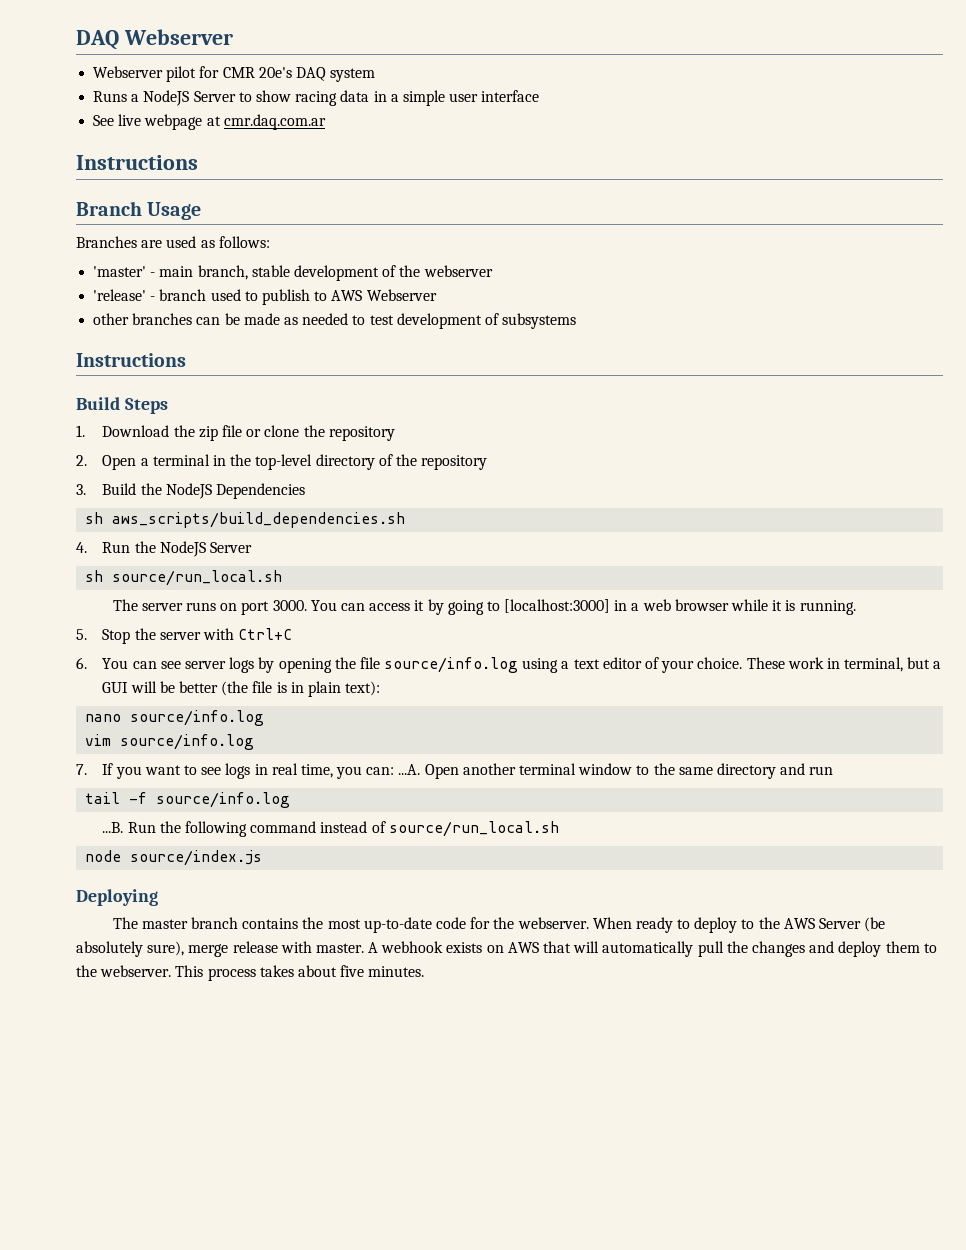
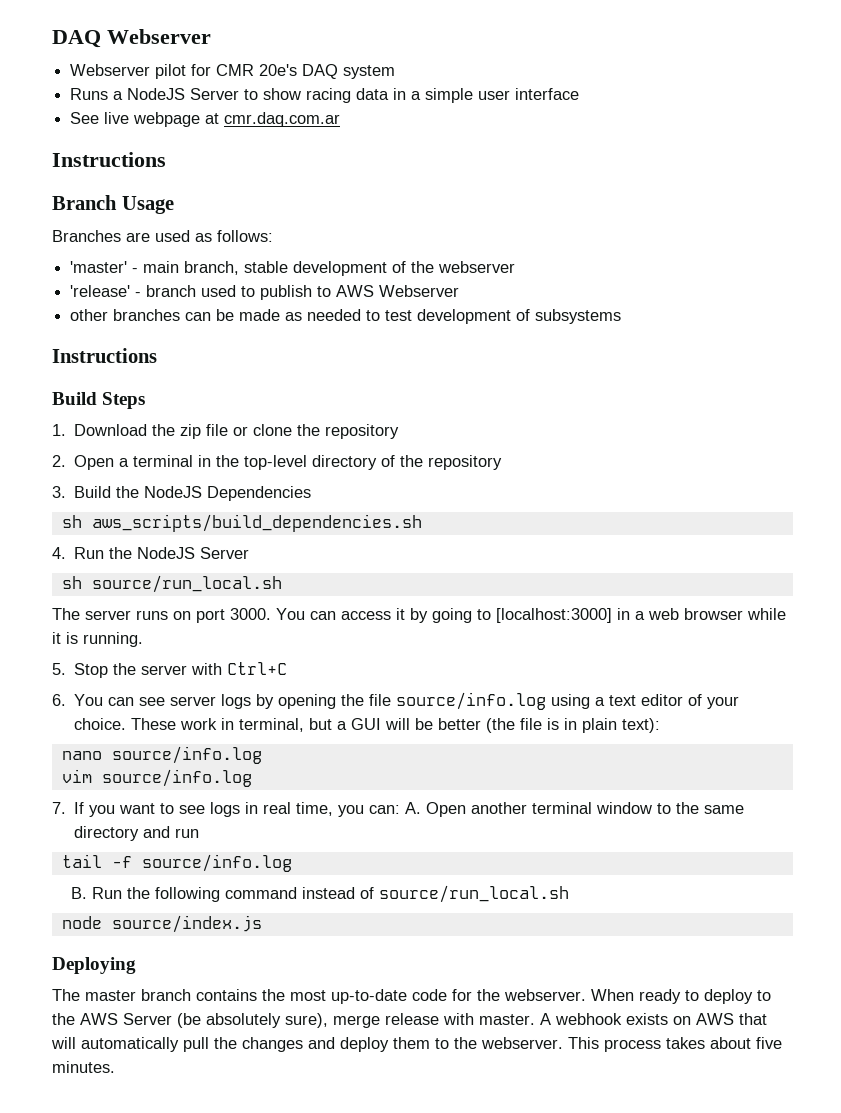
[398,764,421,775] ...A. -> [405,802,422,814] A.
[102,822,124,833] ...B. -> [71,887,88,899] B.

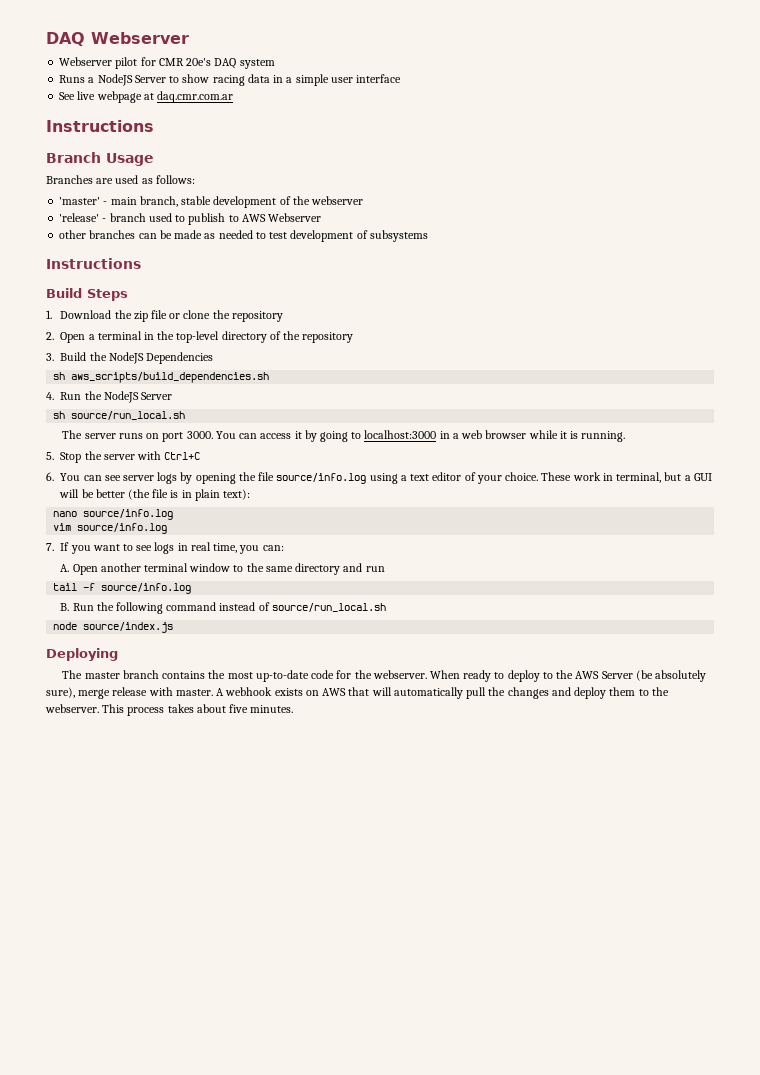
[224,112,341,127] cmr.daq.com.ar -> [157,91,234,103] daq.cmr.com.ar
[496,608,612,623] [localhost:3000] -> [364,430,437,439] localhost:3000
(401, 809) none -> (284, 548) //

